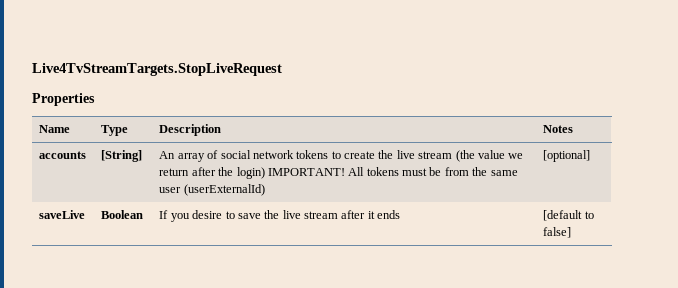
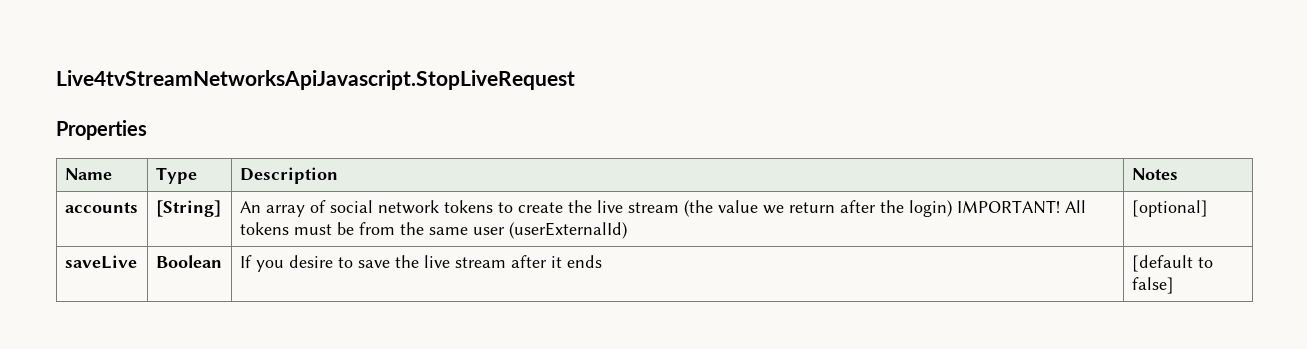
[32,63,282,76] Live4TvStreamTargets.StopLiveRequest -> [56,70,575,90] Live4tvStreamNetworksApiJavascript.StopLiveRequest

